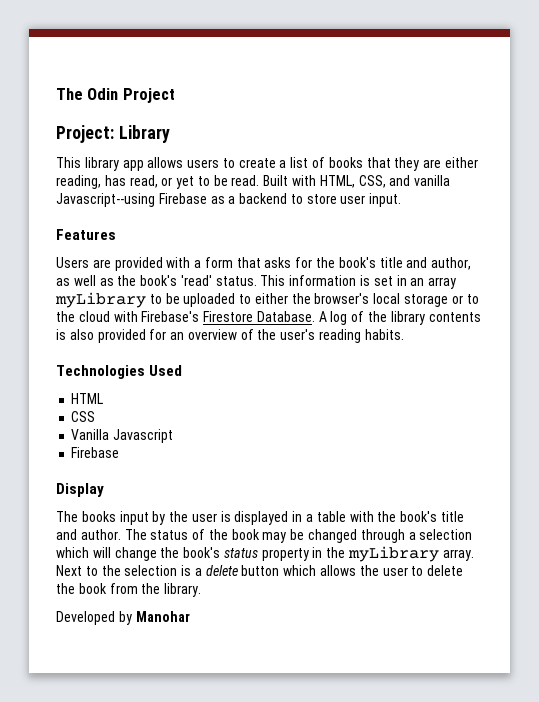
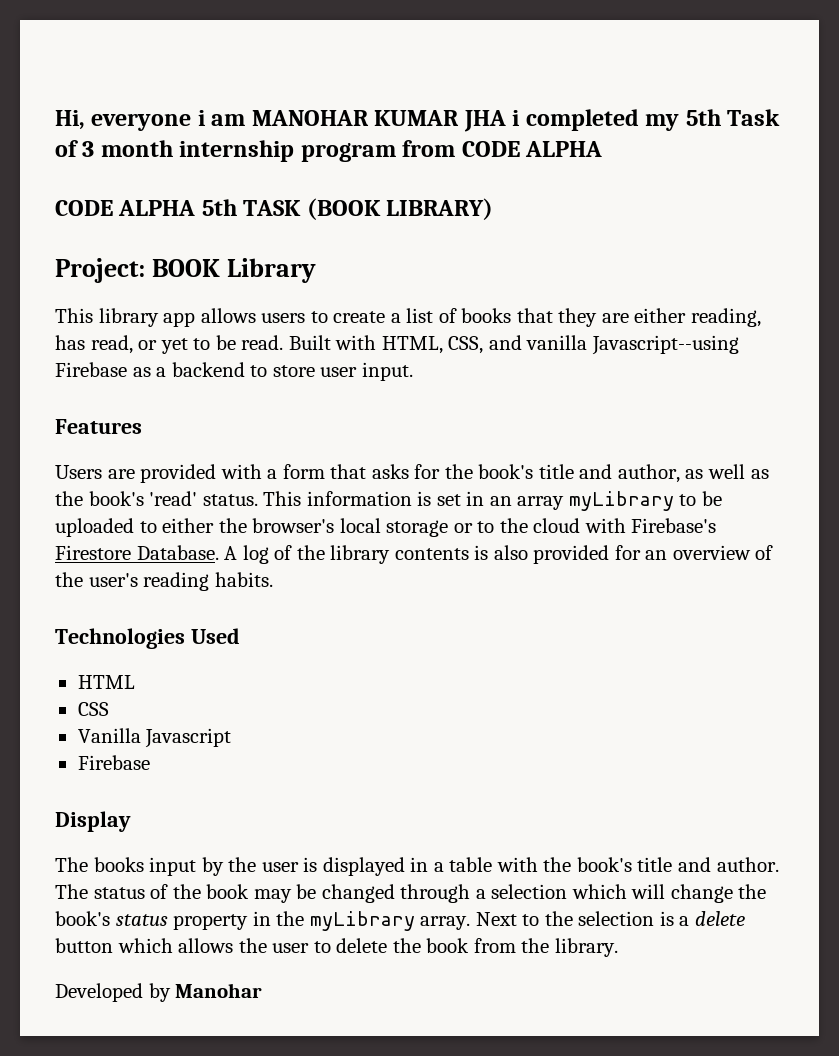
[56,88,175,103] The Odin Project -> [55,109,781,132] [55,140,603,162] [55,198,494,220] Hi, everyone i am MANOHAR KUMAR JHA i completed my 5th Task of 3 month internship program from CODE ALPHA // CODE ALPHA 5th TASK (BOOK LIBRARY)
(114, 134) none -> [152,259,221,277] BOOK

